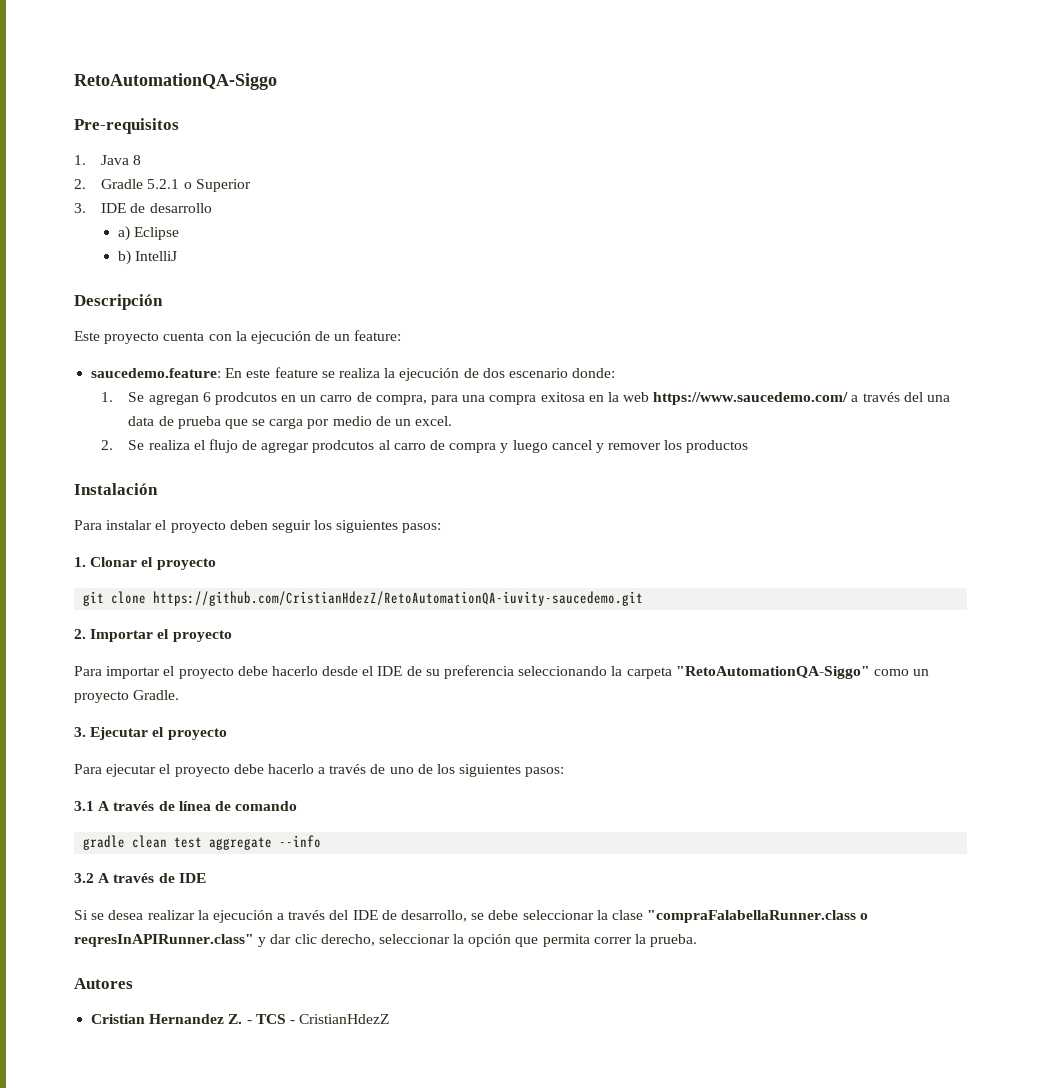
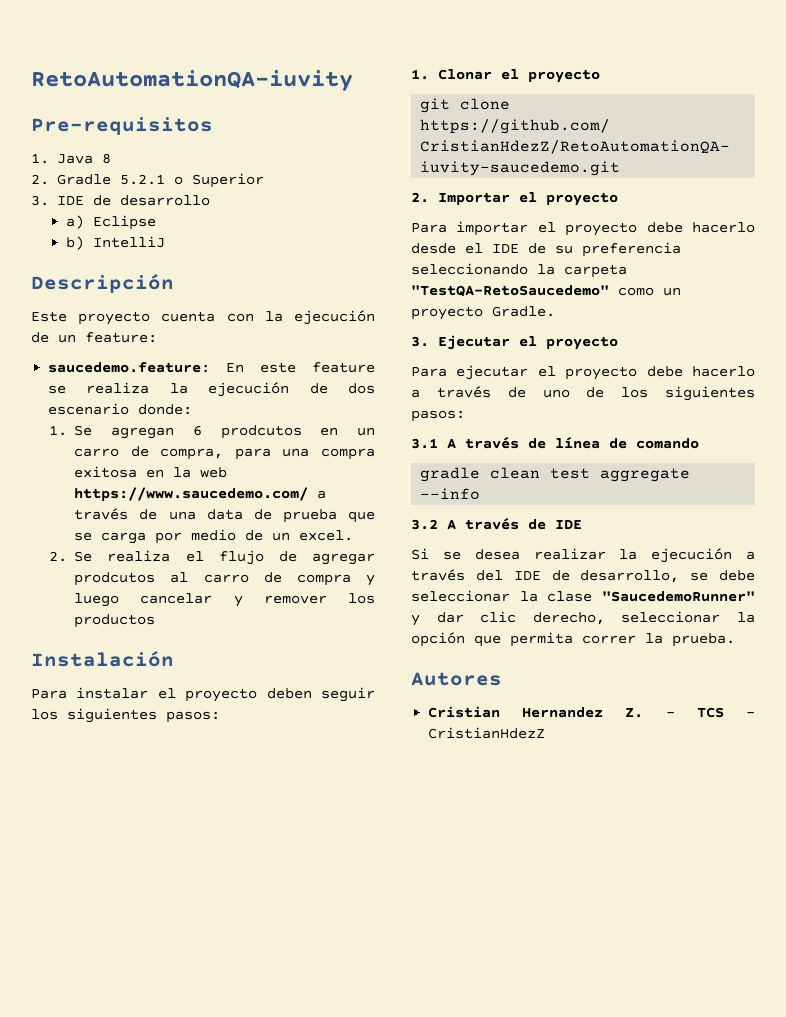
[74,73,277,90] RetoAutomationQA-Siggo -> [31,70,353,91] RetoAutomationQA-iuvity
[903,392,923,402] del -> [139,509,158,520] de
[551,440,592,450] cancel -> [140,593,213,604] cancelar
[675,666,870,679] "RetoAutomationQA-Siggo" -> [411,285,609,297] "TestQA-RetoSaucedemo"
[647,910,869,923] [74,934,254,947] "compraFalabellaRunner.class o reqresInAPIRunner.class" -> [602,591,755,602] "SaucedemoRunner"

